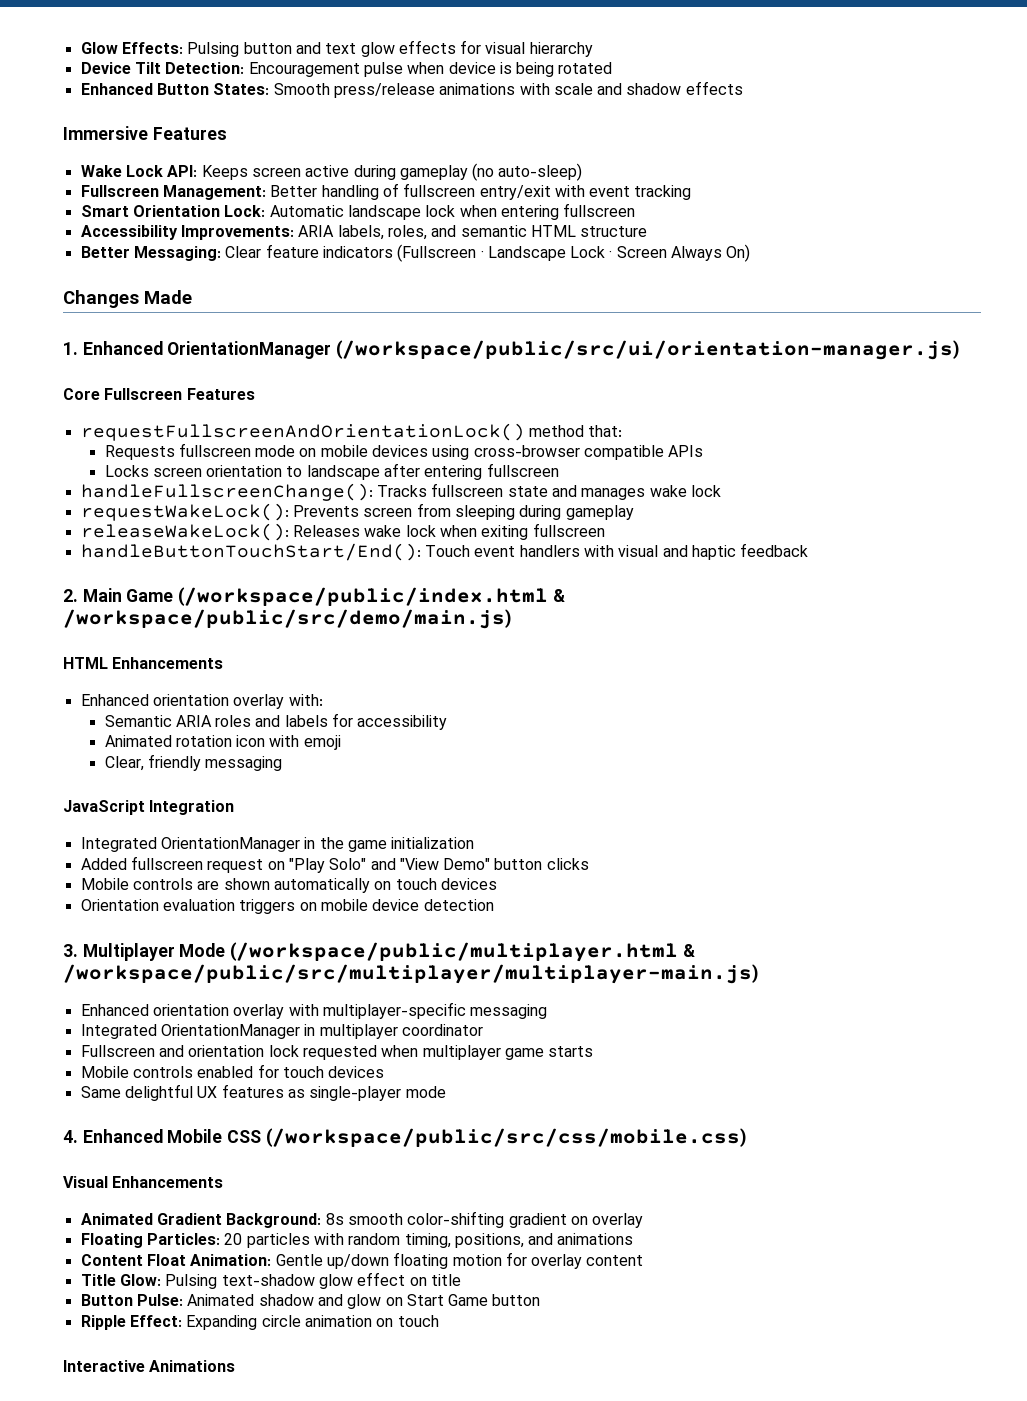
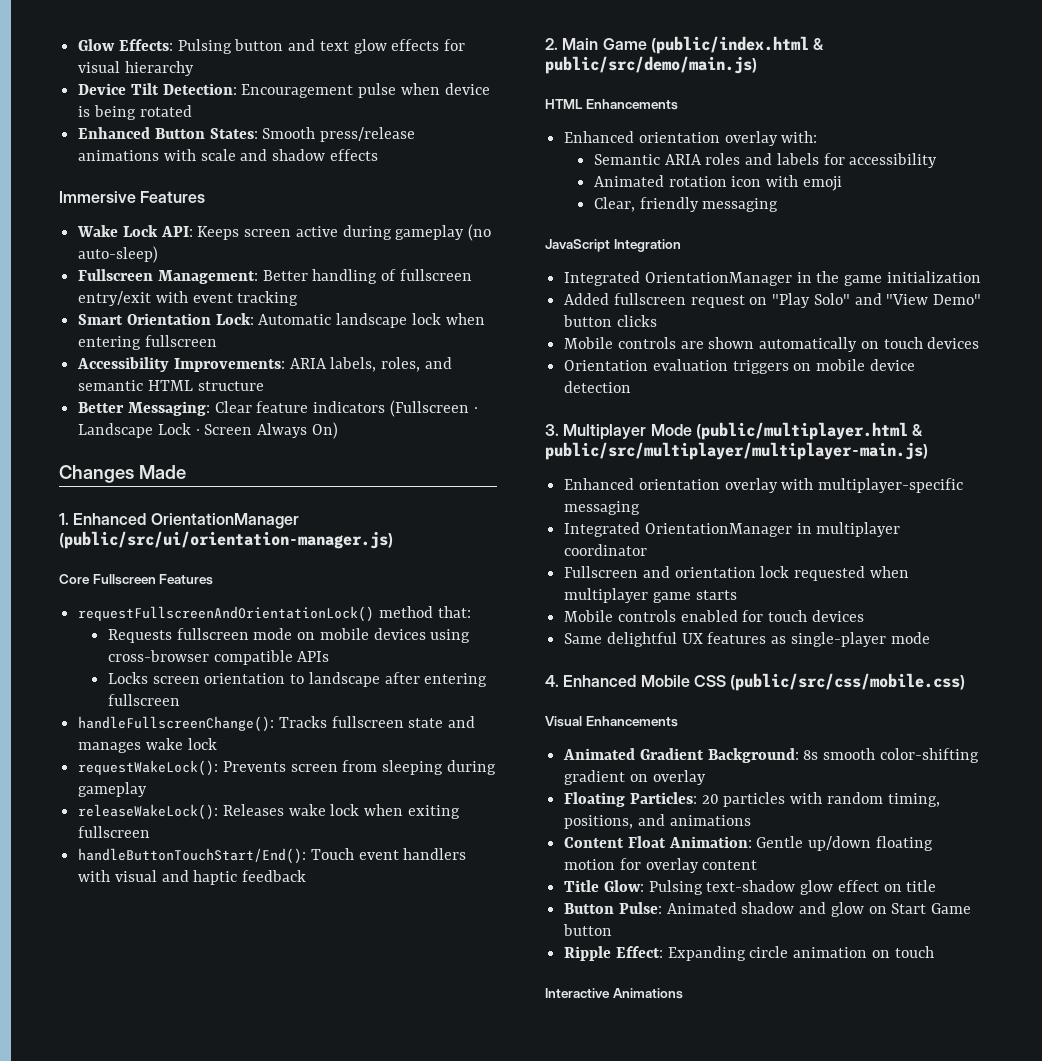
[336,340,961,360] (/workspace/public/src/ui/orientation-manager.js) -> [59,531,393,549] (public/src/ui/orientation-manager.js)
[178,587,565,606] [63,609,512,629] (/workspace/public/index.html & /workspace/public/src/demo/main.js) -> [650,36,825,54] [545,56,757,74] (public/index.html & public/src/demo/main.js)
[230,942,695,962] [63,964,759,984] (/workspace/public/multiplayer.html & /workspace/public/src/multiplayer/multiplayer-main.js) -> [695,422,924,440] [545,442,928,460] (public/multiplayer.html & public/src/multiplayer/multiplayer-main.js)
[265,1128,747,1147] (/workspace/public/src/css/mobile.css) -> [730,673,966,691] (public/src/css/mobile.css)

